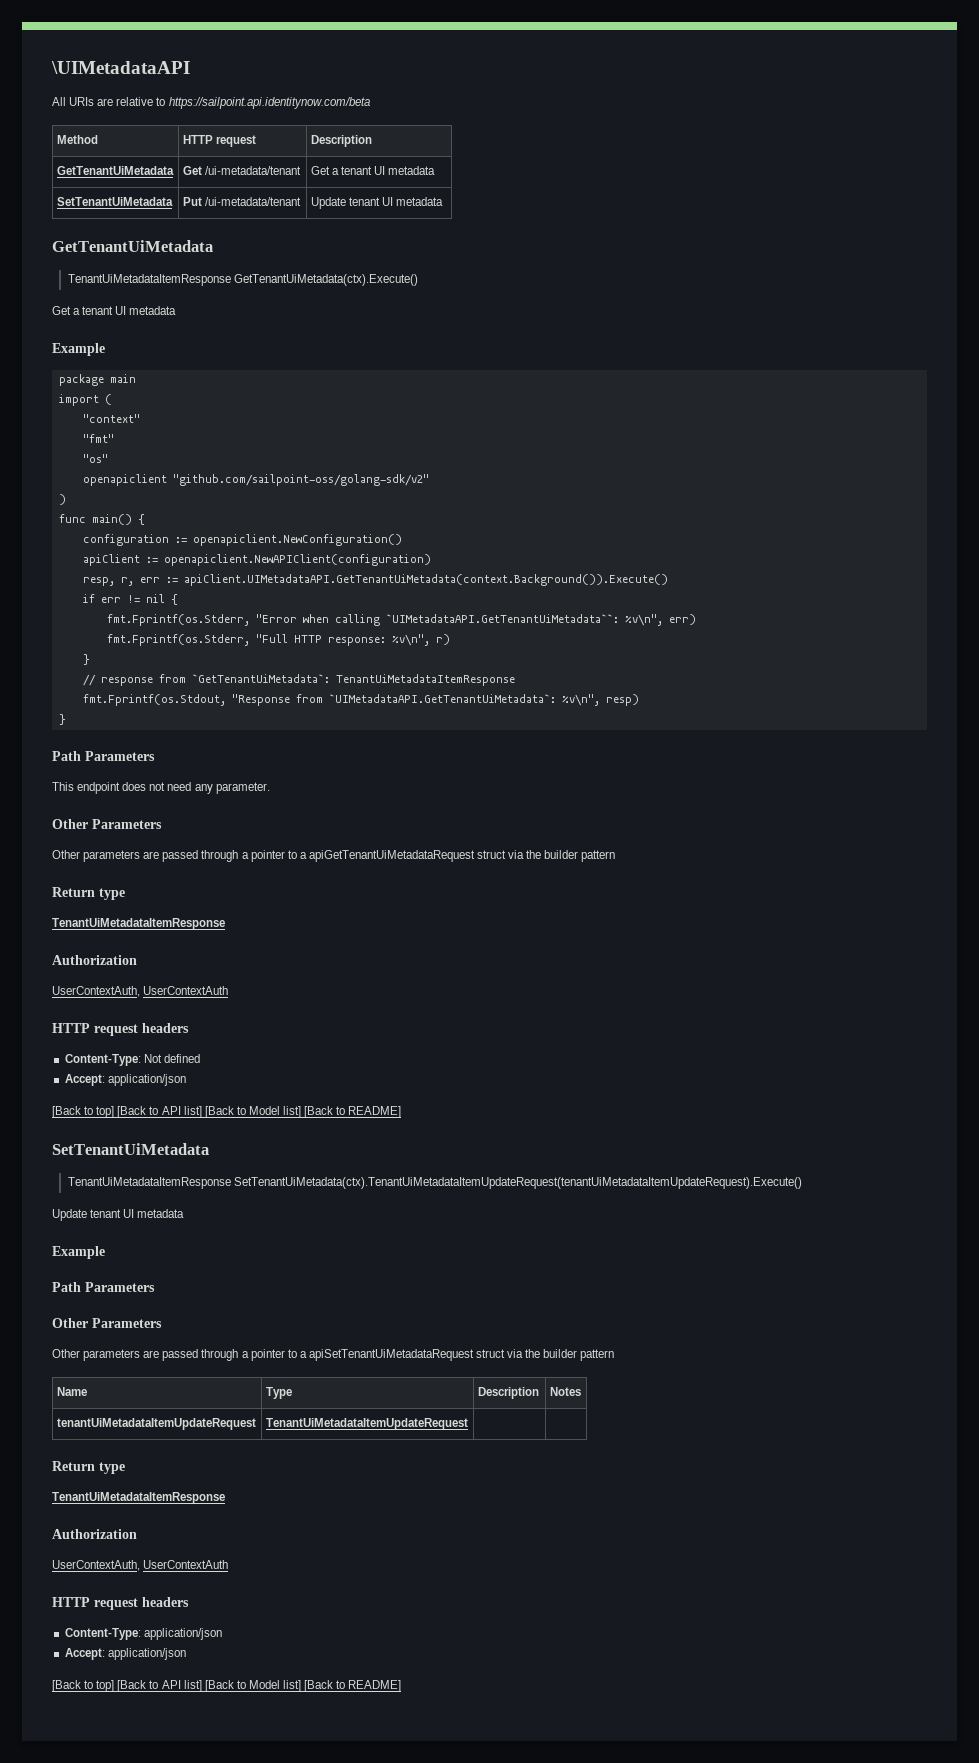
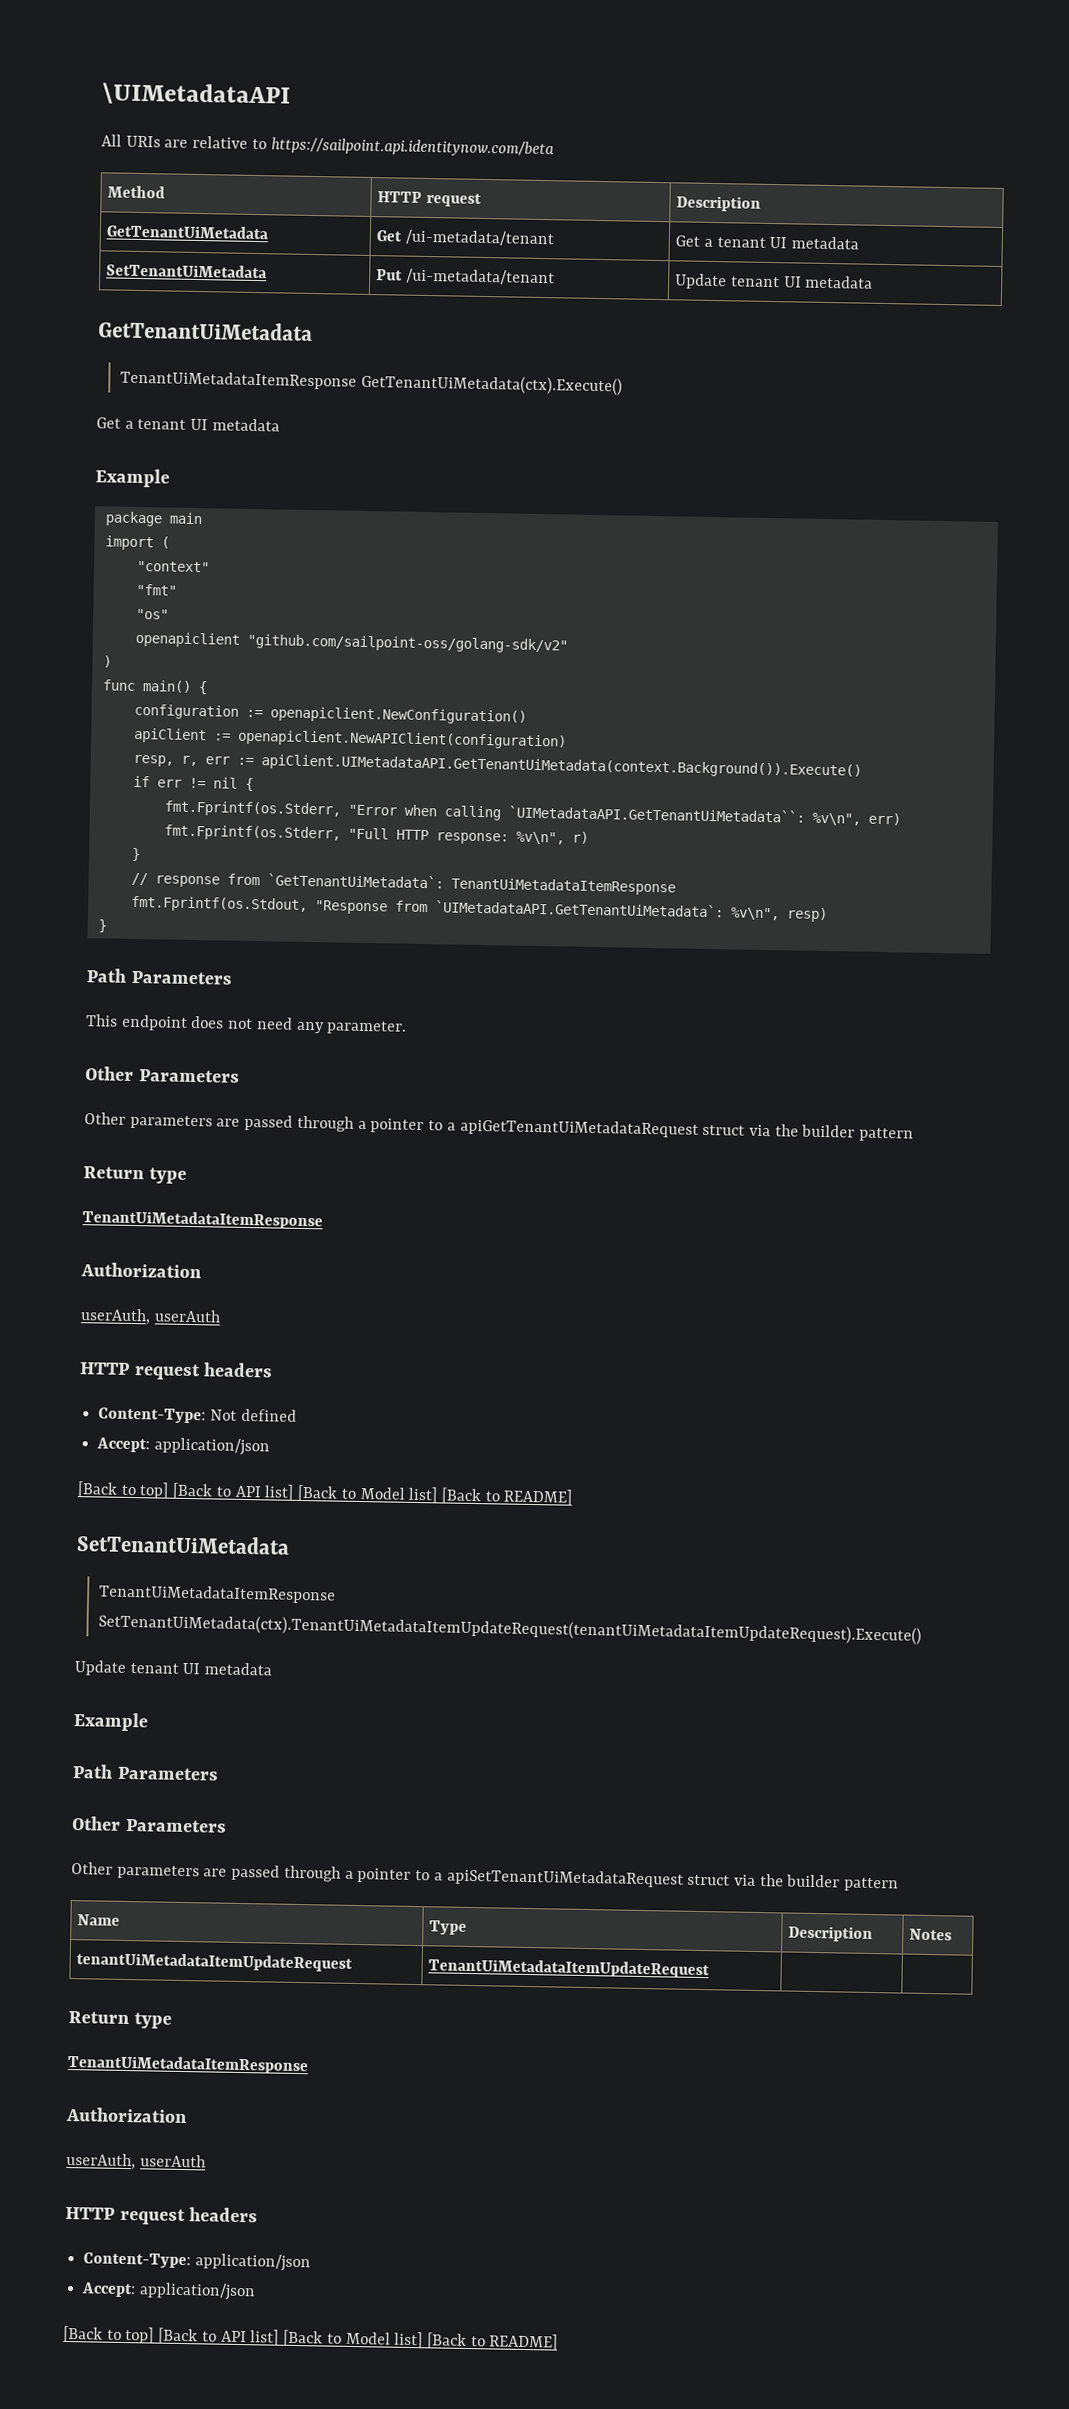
[52,986,229,997] UserContextAuth, UserContextAuth -> [80,1308,221,1325] userAuth, userAuth
[52,1560,229,1571] UserContextAuth, UserContextAuth -> [66,2152,206,2170] userAuth, userAuth

